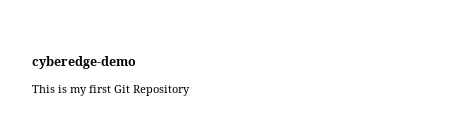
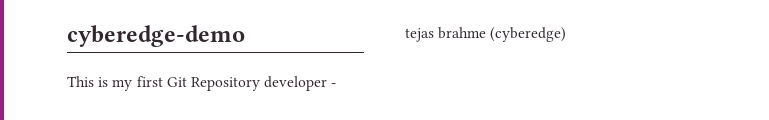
(190, 90) none -> [264,76,337,91] [405,27,567,42] developer - tejas brahme (cyberedge)

